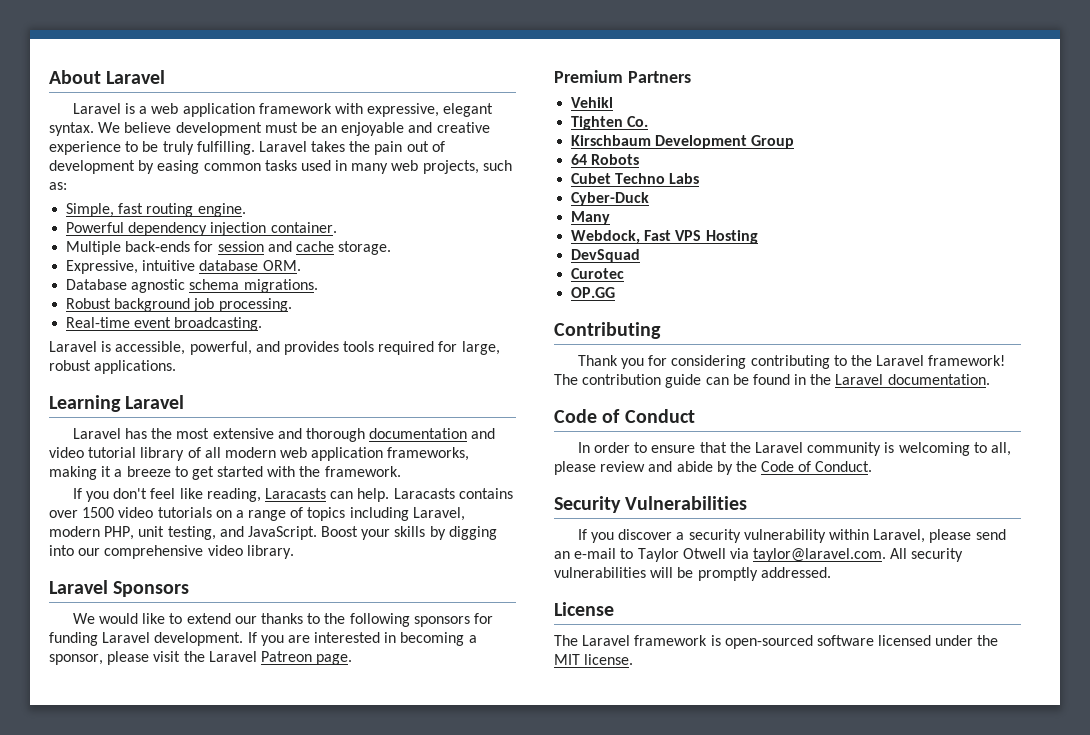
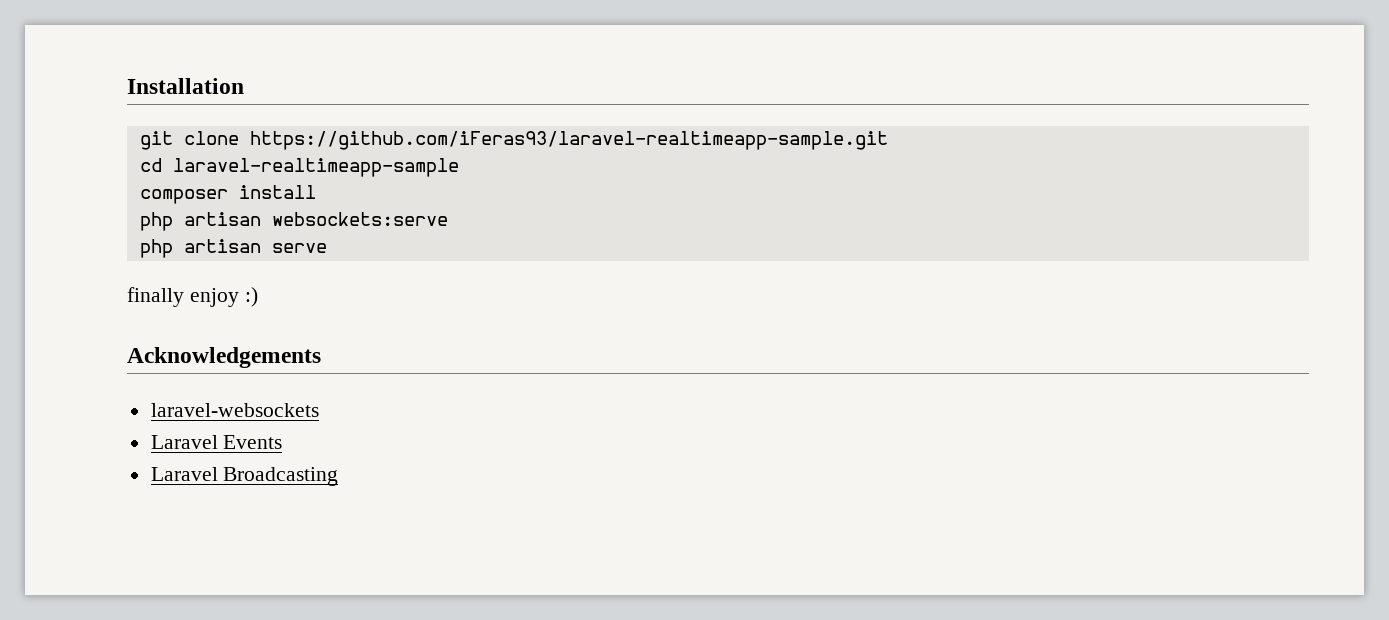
[49,70,166,84] [72,103,494,117] [49,122,490,136] [49,141,445,155] [49,160,512,174] [49,182,67,190] [66,203,246,217] [66,222,337,236] [66,241,392,255] [66,260,301,274] [66,279,318,293] [66,298,292,312] [66,317,263,331] [49,341,500,355] [49,360,177,374] [49,395,185,412] [72,428,496,442] [49,447,470,461] [49,466,401,480] [72,488,513,502] [49,507,465,521] [49,526,497,540] [49,545,294,559] [49,580,190,597] [72,613,493,627] [49,632,477,646] [49,651,353,665] [554,70,691,83] [571,97,614,108] [571,116,649,130] [571,135,795,149] [571,154,640,165] [571,173,700,184] [571,192,650,206] [571,211,611,225] [571,230,758,244] [571,249,641,263] [571,268,625,279] [571,287,616,298] [554,322,661,339] [577,355,1006,369] [554,374,990,388] [554,409,695,423] [577,442,1011,456] [554,461,873,475] [554,496,748,513] [577,529,1006,543] [554,548,964,562] [554,567,831,581] [554,602,614,616] [554,635,999,649] [554,654,634,665] About Laravel // Laravel is a web application framework with expressive, elegant syntax. We believe development must be an enjoyable and creative experience to be truly fulfilling. Laravel takes the pain out of development by easing common tasks used in many web projects, such as: // Simple, fast routing engine. // Powerful dependency injection container. // Multiple back-ends for session and cache storage. // Expressive, intuitive database ORM. // Database agnostic schema migrations. // Robust background job processing. // Real-time event broadcasting. // Laravel is accessible, powerful, and provides tools required for large, robust applications. // Learning Laravel // Laravel has the most extensive and thorough documentation and video tutorial library of all modern web application frameworks, making it a breeze to get started with the framework. // If you don't feel like reading, Laracasts can help. Laracasts contains over 1500 video tutorials on a range of topics including Laravel, modern PHP, unit testing, and JavaScript. Boost your skills by digging into our comprehensive video library. // Laravel Sponsors // We would like to extend our thanks to the following sponsors for funding Laravel development. If you are interested in becoming a sponsor, please visit the Laravel Patreon page. // Premium Partners // Vehikl // Tighten Co. // Kirschbaum Development Group // 64 Robots // Cubet Techno Labs // Cyber-Duck // Many // Webdock, Fast VPS Hosting // DevSquad // Curotec // OP.GG // Contributing // Thank you for considering contributing to the Laravel framework! The contribution guide can be found in the Laravel documentation. // Code of Conduct // In order to ensure that the Laravel community is welcoming to all, please review and abide by the Code of Conduct. // Security Vulnerabilities // If you discover a security vulnerability within Laravel, please send an e-mail to Taylor Otwell via taylor@laravel.com. All security vulnerabilities will be promptly addressed. // License // The Laravel framework is open-sourced software licensed under the MIT license. -> [127,78,244,94] [139,131,888,150] [139,158,459,177] [139,185,316,204] [139,212,448,231] [139,239,327,258] [127,287,258,307] [127,347,321,368] [150,403,319,417] [150,435,283,449] [150,467,339,486] Installation // git clone https://github.com/iFeras93/laravel-realtimeapp-sample.git // cd laravel-realtimeapp-sample // composer install // php artisan websockets:serve // php artisan serve // finally enjoy :) // Acknowledgements // laravel-websockets // Laravel Events // Laravel Broadcasting

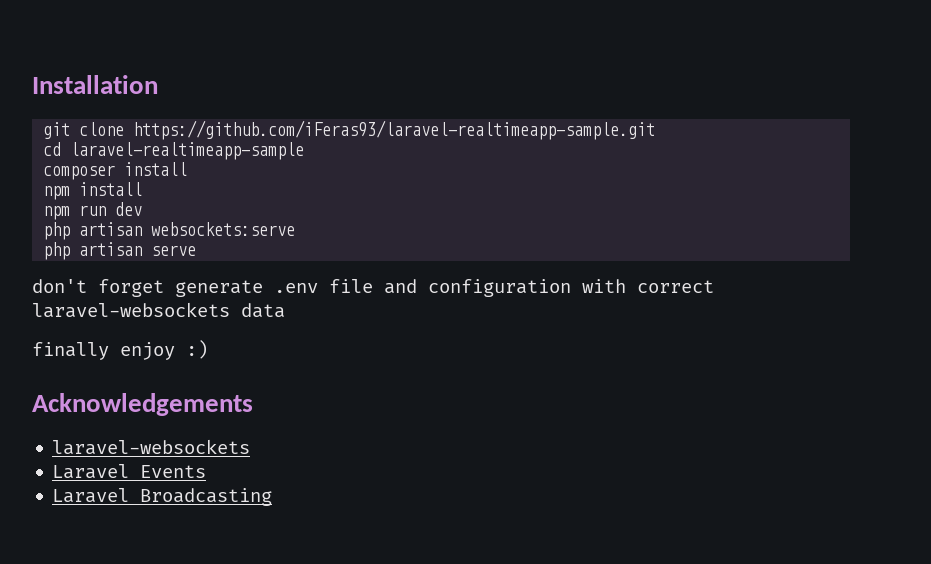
(316, 192) none -> [43,182,143,200] [43,202,143,220] // npm install // npm run dev
(327, 248) none -> [32,279,714,297] [32,302,285,318] // don't forget generate .env file and configuration with correct laravel-websockets data

